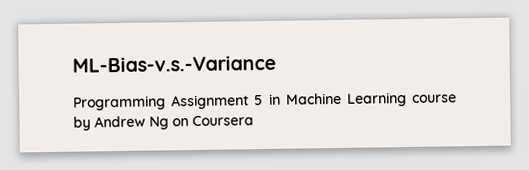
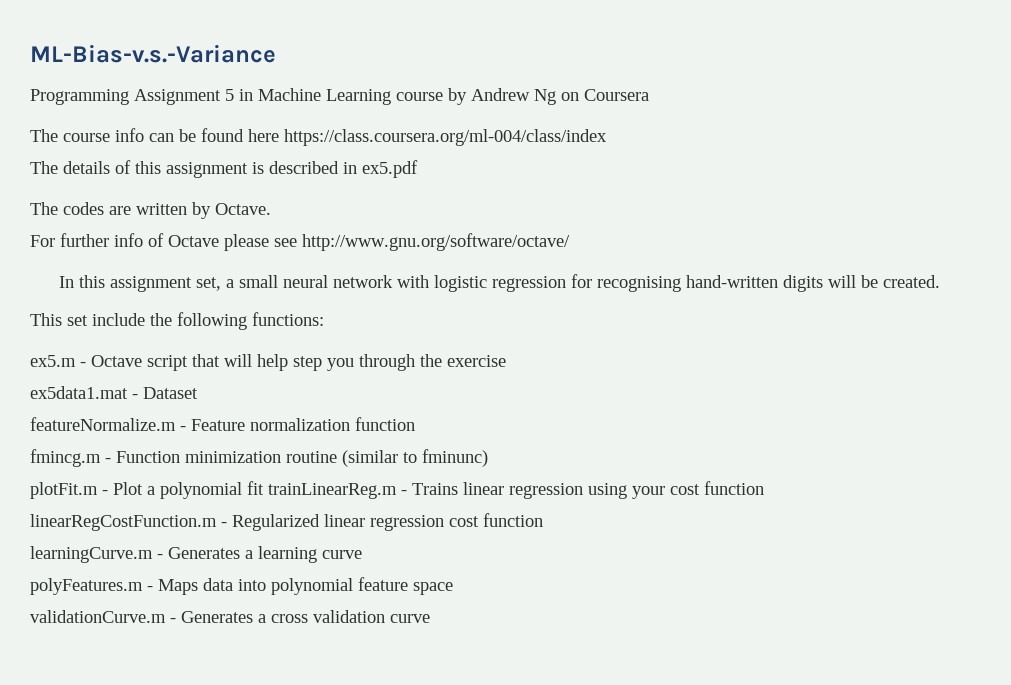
(254, 121) none -> [30,128,607,146] [30,160,418,178] [30,202,271,219] [30,233,570,251] [58,274,940,292] [30,312,324,330] [30,354,506,371] [30,386,198,399] [30,417,415,431] [30,449,488,467] [30,481,764,499] [30,513,543,531] [30,546,362,563] [30,577,453,595] [30,610,430,623] // The course info can be found here https://class.coursera.org/ml-004/class/index // The details of this assignment is described in ex5.pdf // The codes are written by Octave. // For further info of Octave please see http://www.gnu.org/software/octave/ // In this assignment set, a small neural network with logistic regression for recognising hand-written digits will be created. // This set include the following functions: // ex5.m - Octave script that will help step you through the exercise // ex5data1.mat - Dataset // featureNormalize.m - Feature normalization function // fmincg.m - Function minimization routine (similar to fminunc) // plotFit.m - Plot a polynomial fit trainLinearReg.m - Trains linear regression using your cost function // linearRegCostFunction.m - Regularized linear regression cost function // learningCurve.m - Generates a learning curve // polyFeatures.m - Maps data into polynomial feature space // validationCurve.m - Generates a cross validation curve

